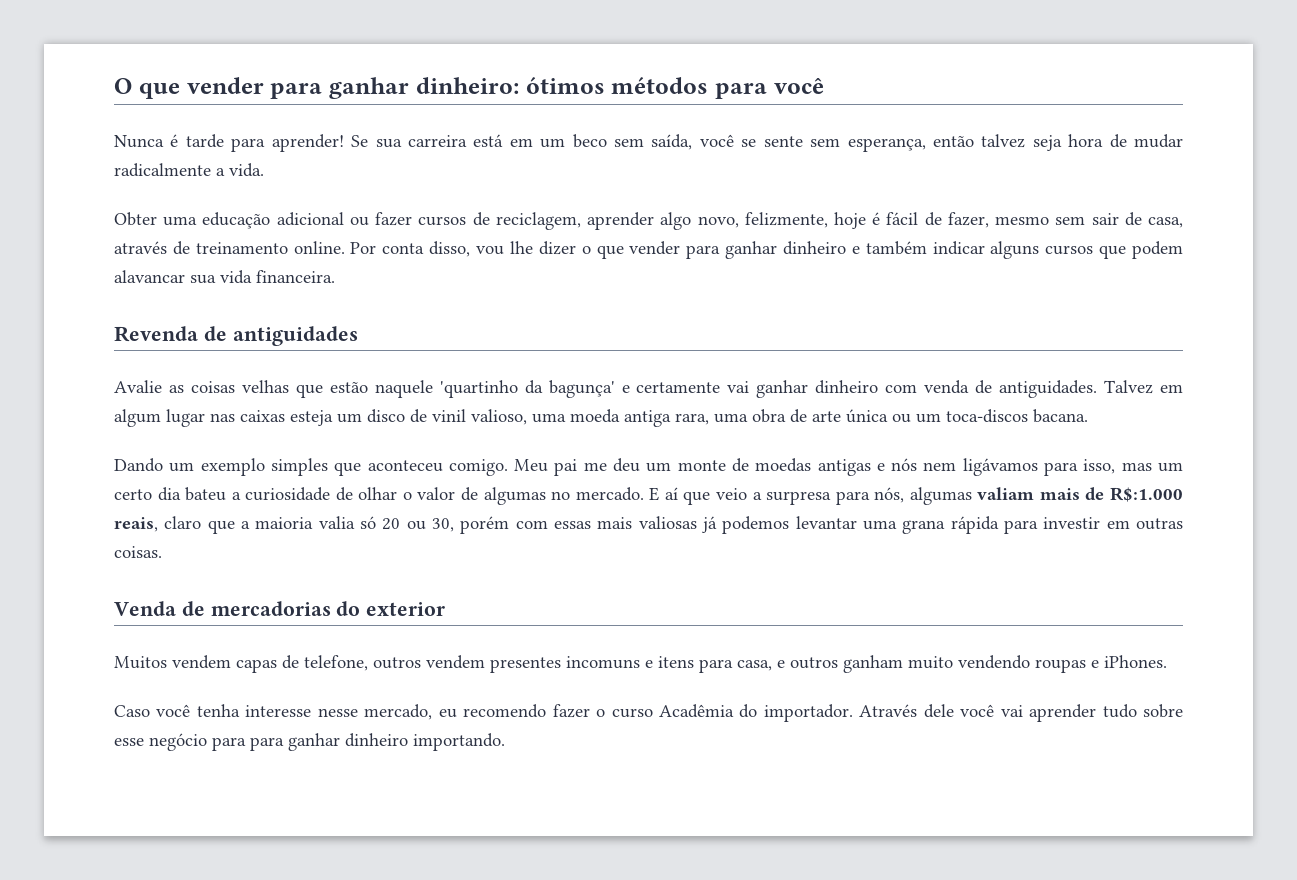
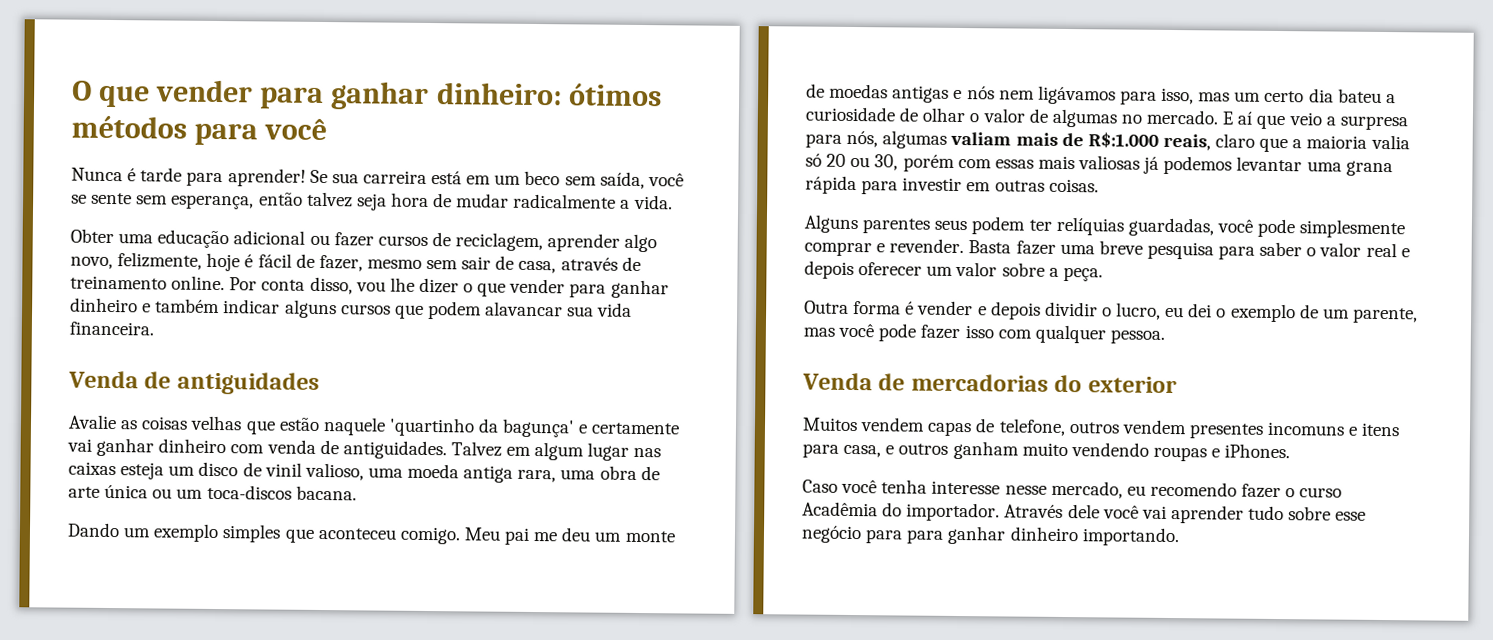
[114,326,198,342] Revenda -> [68,370,139,389] Venda
(162, 552) none -> [804,214,1406,239] [804,238,1410,260] [804,260,1103,282] [804,300,1418,324] [803,323,1165,344] // Alguns parentes seus podem ter relíquias guardadas, você pode simplesmente comprar e revender. Basta fazer uma breve pesquisa para saber o valor real e depois oferecer um valor sobre a peça. // Outra forma é vender e depois dividir o lucro, eu dei o exemplo de um parente, mas você pode fazer isso com qualquer pessoa.

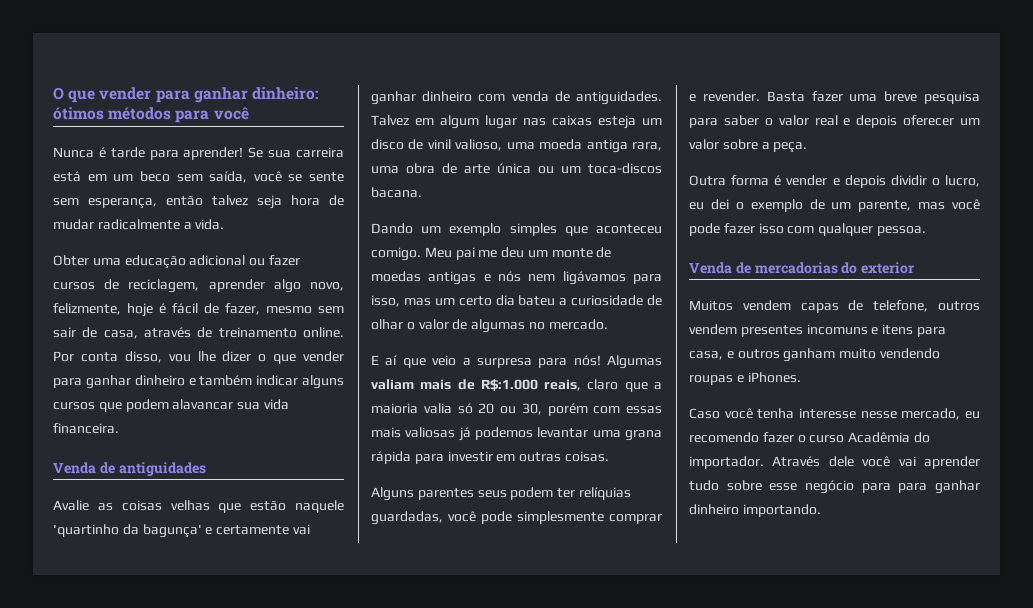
(1219, 117) none -> (608, 324) //
[846,130,948,149] nós, algumas -> [573,355,662,369] nós! Algumas

